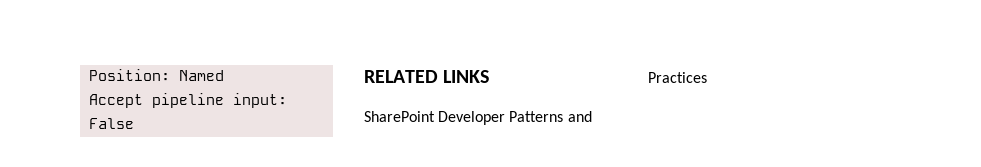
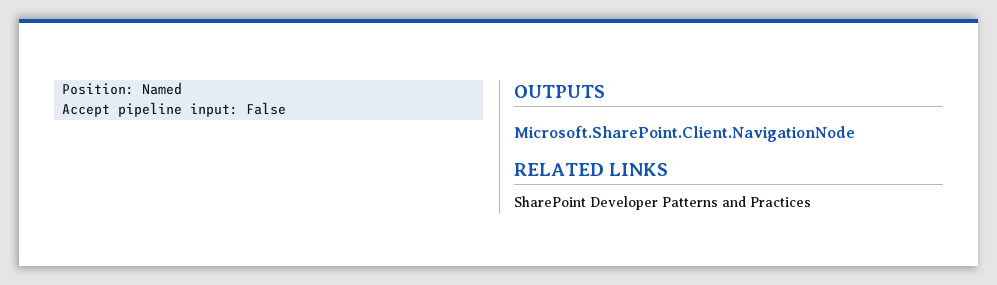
(135, 123) none -> [514,85,605,98] [514,126,855,142] // OUTPUTS // Microsoft.SharePoint.Client.NavigationNode

